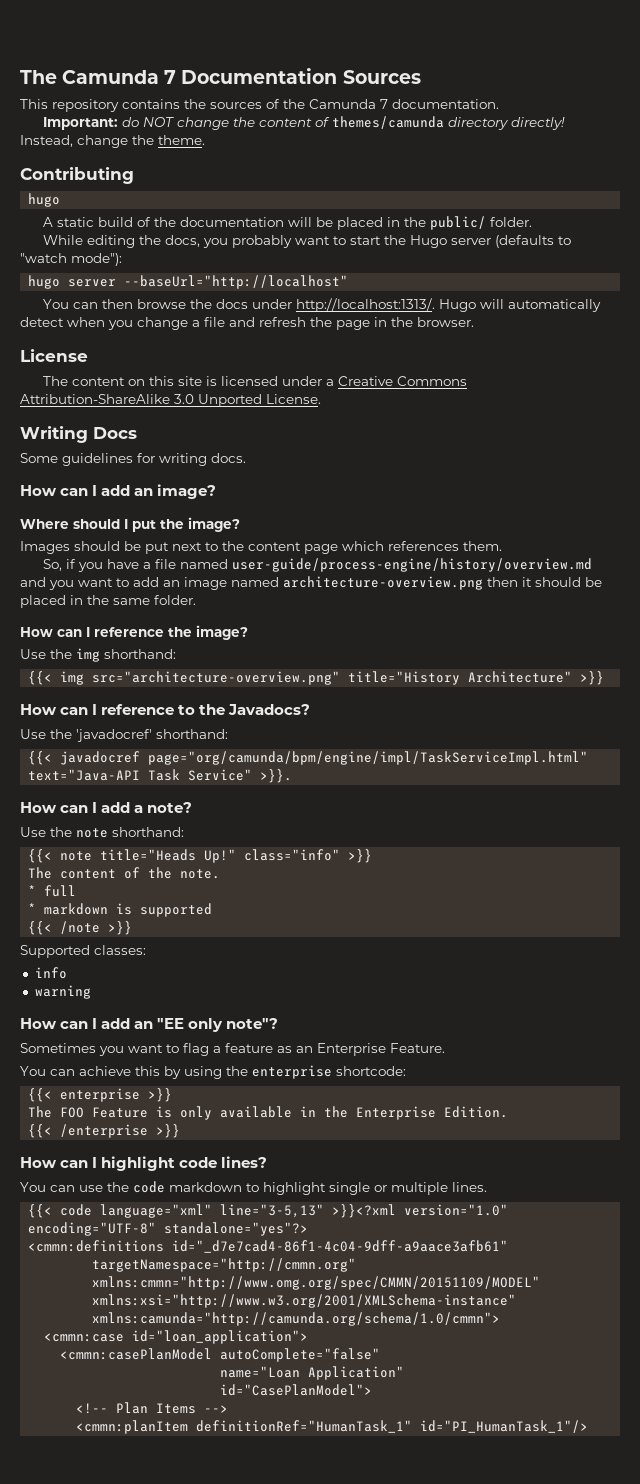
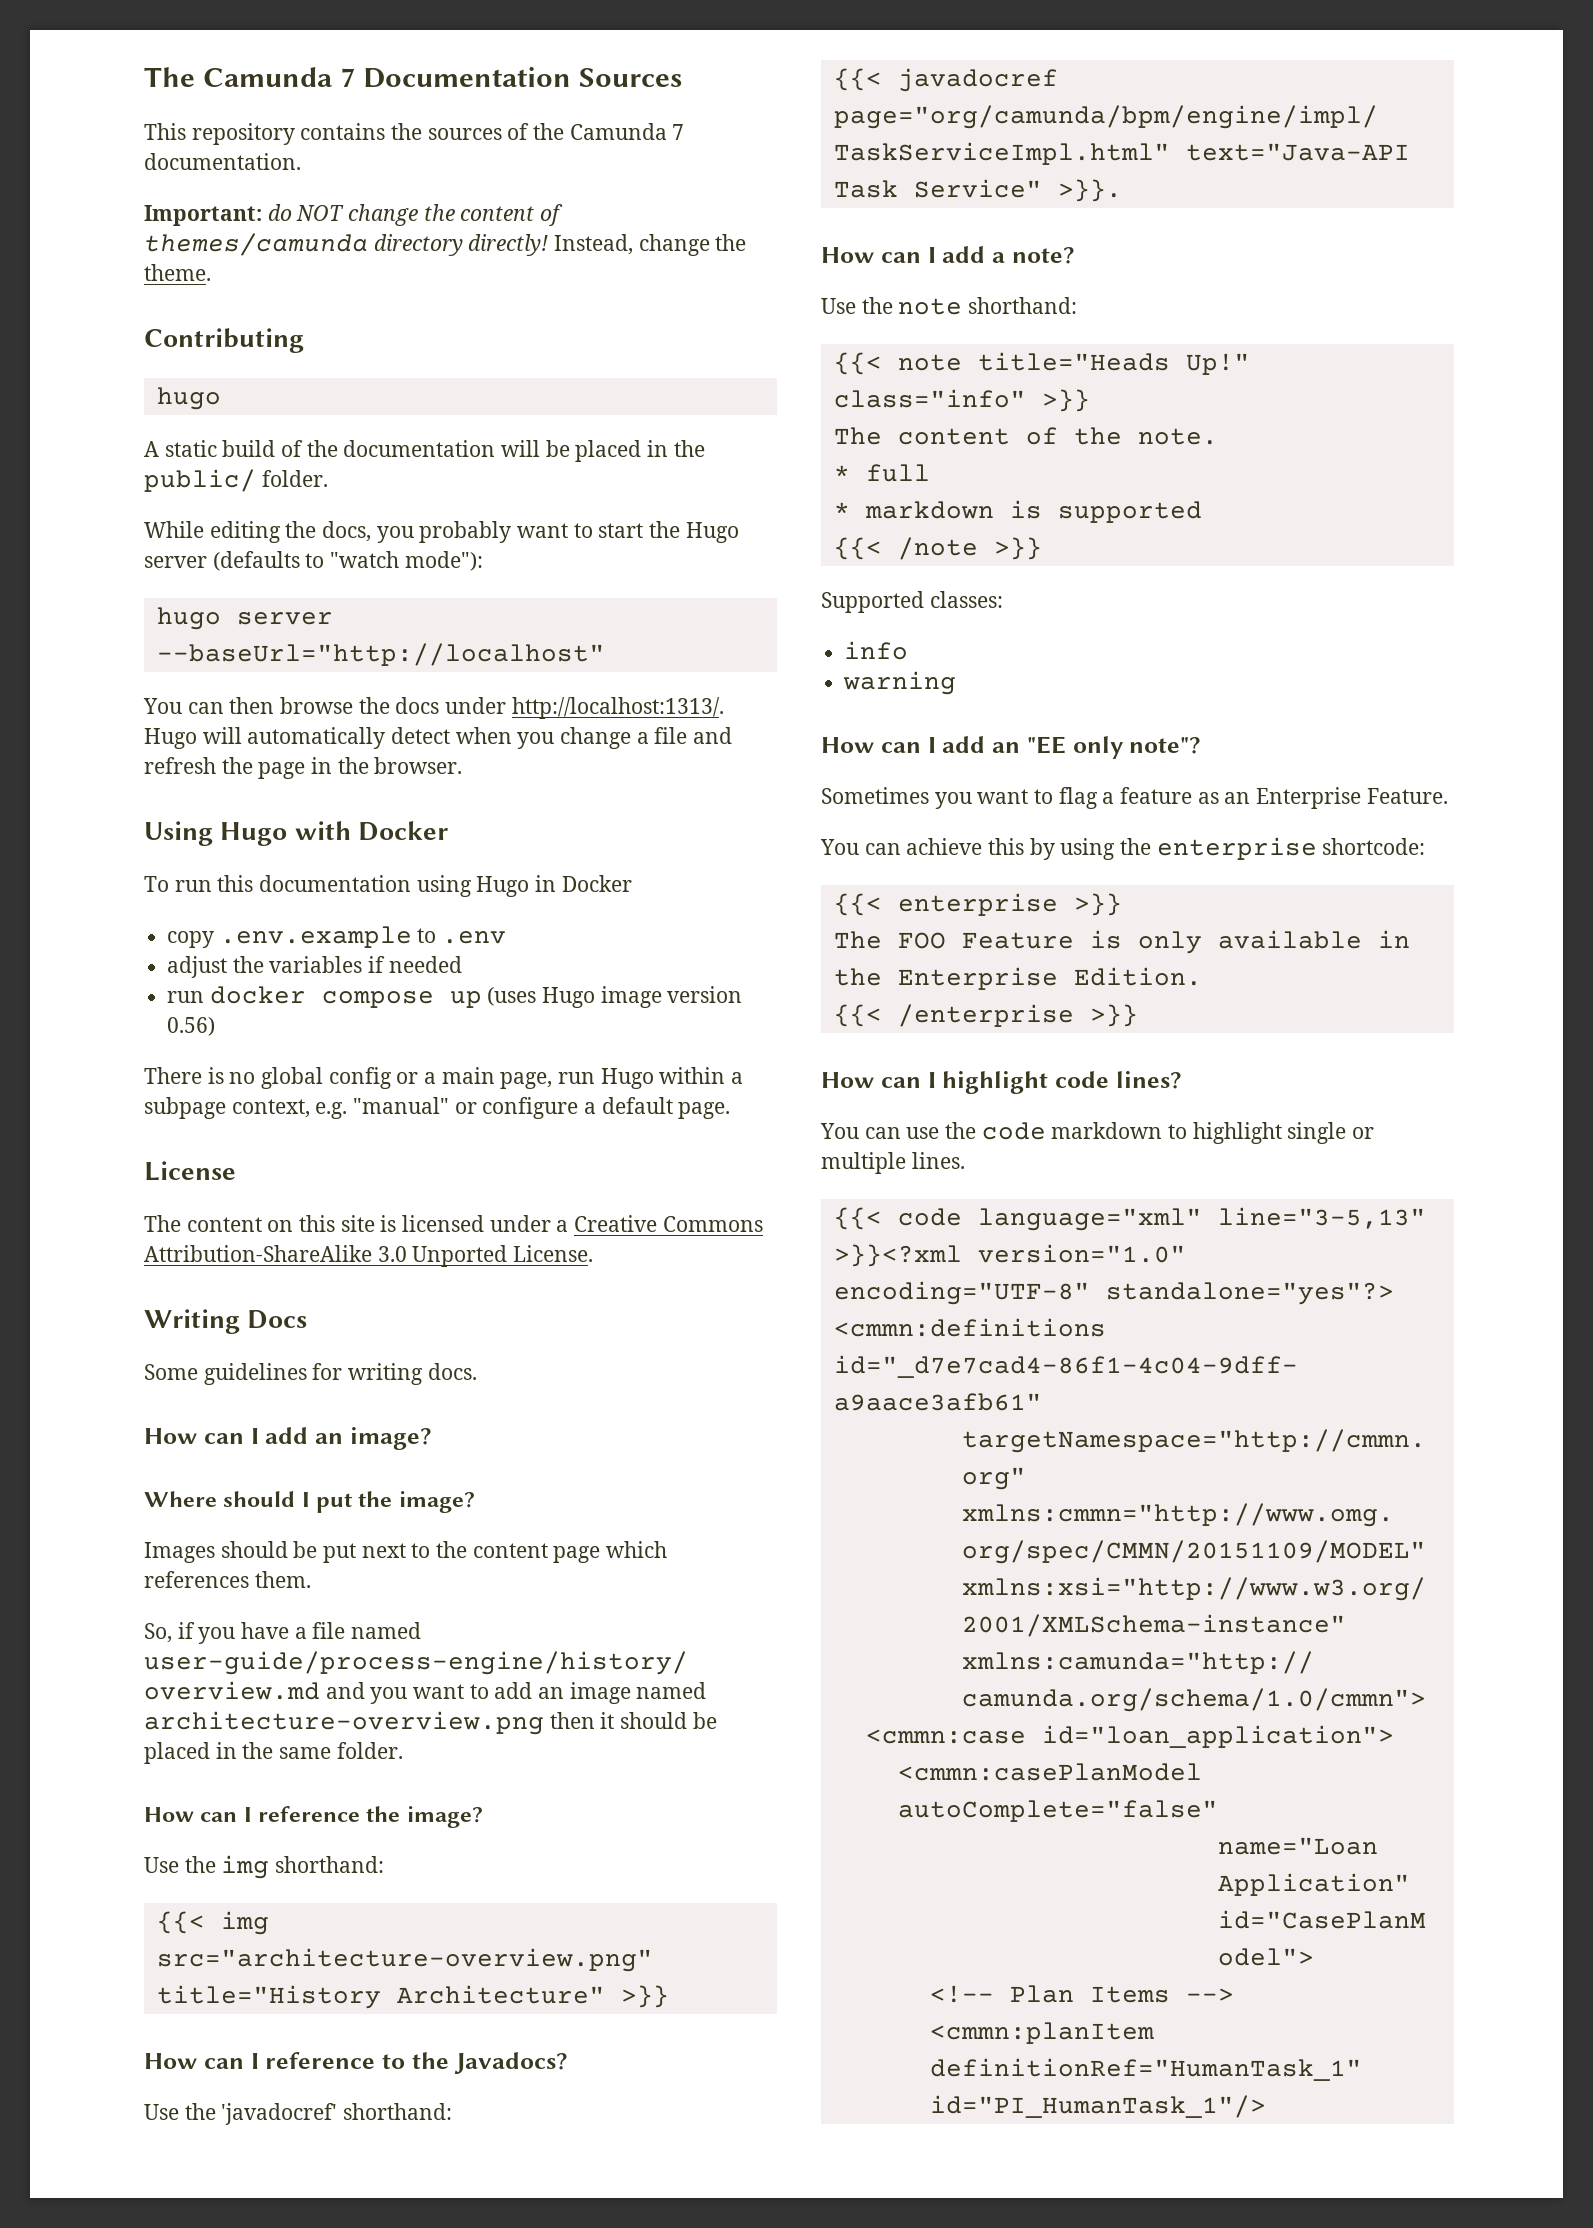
(474, 322) none -> [144,821,448,846] [144,875,632,897] [167,926,507,948] [167,956,462,978] [167,986,743,1008] [167,1017,216,1036] [144,1067,744,1089] [144,1097,731,1119] // Using Hugo with Docker // To run this documentation using Hugo in Docker // copy .env.example to .env // adjust the variables if needed // run docker compose up (uses Hugo image version 0.56) // There is no global config or a main page, run Hugo within a subpage context, e.g. "manual" or configure a default page.

